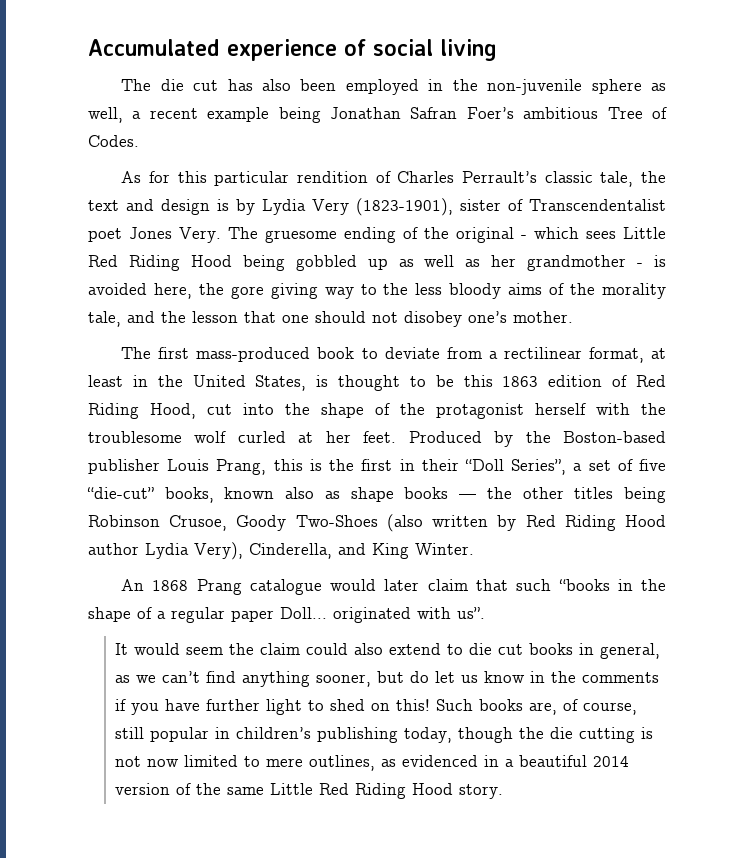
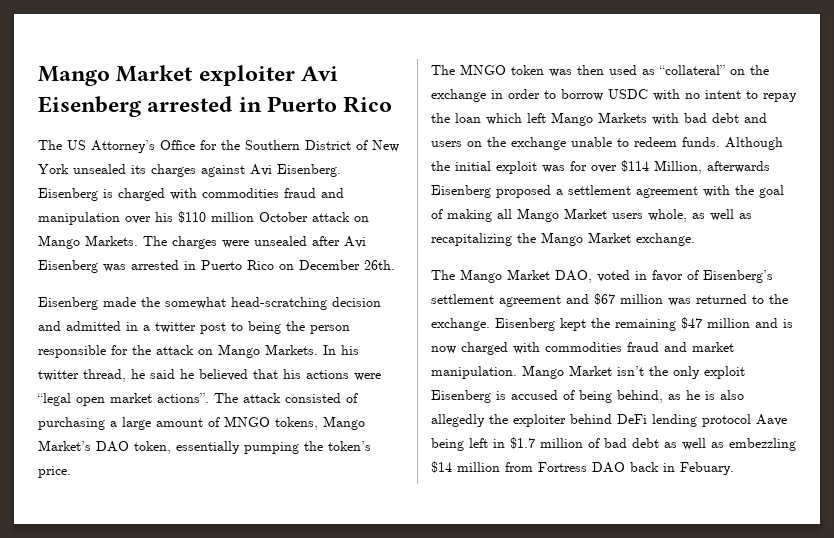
[88,39,497,61] [121,79,666,95] [88,107,667,123] [88,135,139,147] [121,171,666,187] [88,198,666,216] [88,227,666,243] [88,255,666,271] [88,283,666,299] [88,311,573,327] [121,347,667,363] [88,375,666,391] [88,403,666,419] [88,431,667,447] [88,459,666,475] [87,487,667,503] [88,514,666,532] [88,542,474,560] [121,579,667,595] [88,607,485,623] [115,643,661,659] [115,671,660,687] [115,699,638,715] [115,727,654,743] [115,755,630,771] [115,783,504,799] Accumulated experience of social living // The die cut has also been employed in the non-juvenile sphere as well, a recent example being Jonathan Safran Foer’s ambitious Tree of Codes. // As for this particular rendition of Charles Perrault’s classic tale, the text and design is by Lydia Very (1823-1901), sister of Transcendentalist poet Jones Very. The gruesome ending of the original - which sees Little Red Riding Hood being gobbled up as well as her grandmother - is avoided here, the gore giving way to the less bloody aims of the morality tale, and the lesson that one should not disobey one’s mother. // The first mass-produced book to deviate from a rectilinear format, at least in the United States, is thought to be this 1863 edition of Red Riding Hood, cut into the shape of the protagonist herself with the troublesome wolf curled at her feet. Produced by the Boston-based publisher Louis Prang, this is the first in their “Doll Series”, a set of five “die-cut” books, known also as shape books — the other titles being Robinson Crusoe, Goody Two-Shoes (also written by Red Riding Hood author Lydia Very), Cinderella, and King Winter. // An 1868 Prang catalogue would later claim that such “books in the shape of a regular paper Doll... originated with us”. // It would seem the claim could also extend to die cut books in general, as we can’t find anything sooner, but do let us know in the comments if you have further light to shed on this! Such books are, of course, still popular in children’s publishing today, though the die cutting is not now limited to mere outlines, as evidenced in a beautiful 2014 version of the same Little Red Riding Hood story. -> [38,65,339,86] [38,96,393,117] [38,140,399,153] [38,164,341,177] [38,188,344,201] [38,211,369,225] [38,235,366,249] [38,260,395,273] [38,297,381,310] [38,321,350,334] [38,344,359,358] [38,369,381,382] [37,393,358,406] [38,416,365,430] [38,440,371,454] [38,466,71,478] [431,64,769,77] [431,89,797,102] [431,112,767,126] [431,137,783,150] [431,160,770,174] [431,185,784,198] [431,208,752,222] [431,232,695,246] [431,269,773,283] [431,293,788,307] [431,317,793,331] [431,342,734,355] [431,365,745,379] [431,390,744,403] [431,414,787,427] [431,437,796,451] [431,461,734,475] Mango Market exploiter Avi Eisenberg arrested in Puerto Rico // The US Attorney’s Office for the Southern District of New York unsealed its charges against Avi Eisenberg. Eisenberg is charged with commodities fraud and manipulation over his $110 million October attack on Mango Markets. The charges were unsealed after Avi Eisenberg was arrested in Puerto Rico on December 26th. // Eisenberg made the somewhat head-scratching decision and admitted in a twitter post to being the person responsible for the attack on Mango Markets. In his twitter thread, he said he believed that his actions were “legal open market actions”. The attack consisted of purchasing a large amount of MNGO tokens, Mango Market’s DAO token, essentially pumping the token’s price. // The MNGO token was then used as “collateral” on the exchange in order to borrow USDC with no intent to repay the loan which left Mango Markets with bad debt and users on the exchange unable to redeem funds. Although the initial exploit was for over $114 Million, afterwards Eisenberg proposed a settlement agreement with the goal of making all Mango Market users whole, as well as recapitalizing the Mango Market exchange. // The Mango Market DAO, voted in favor of Eisenberg’s settlement agreement and $67 million was returned to the exchange. Eisenberg kept the remaining $47 million and is now charged with commodities fraud and market manipulation. Mango Market isn’t the only exploit Eisenberg is accused of being behind, as he is also allegedly the exploiter behind DeFi lending protocol Aave being left in $1.7 million of bad debt as well as embezzling $14 million from Fortress DAO back in Febuary.

